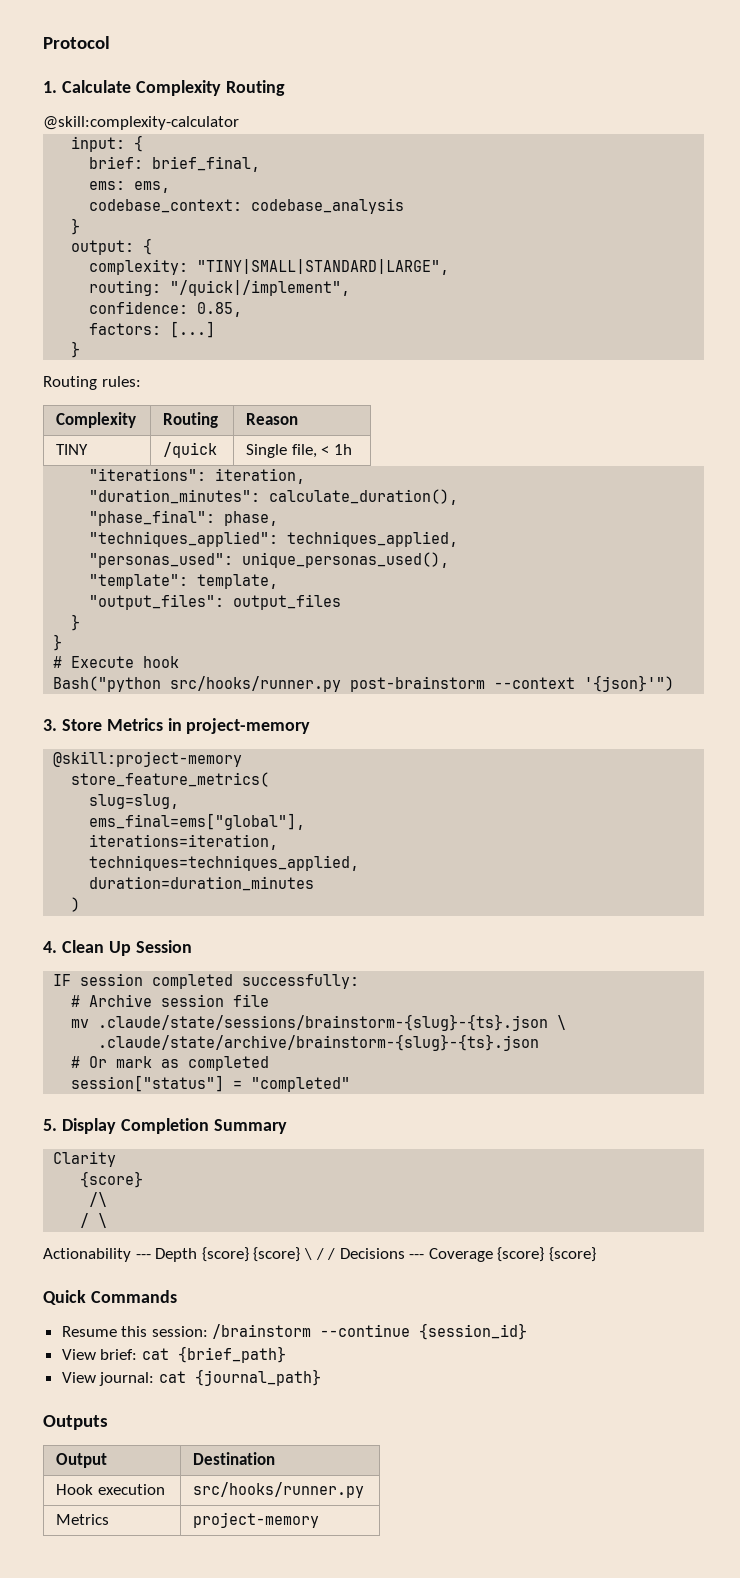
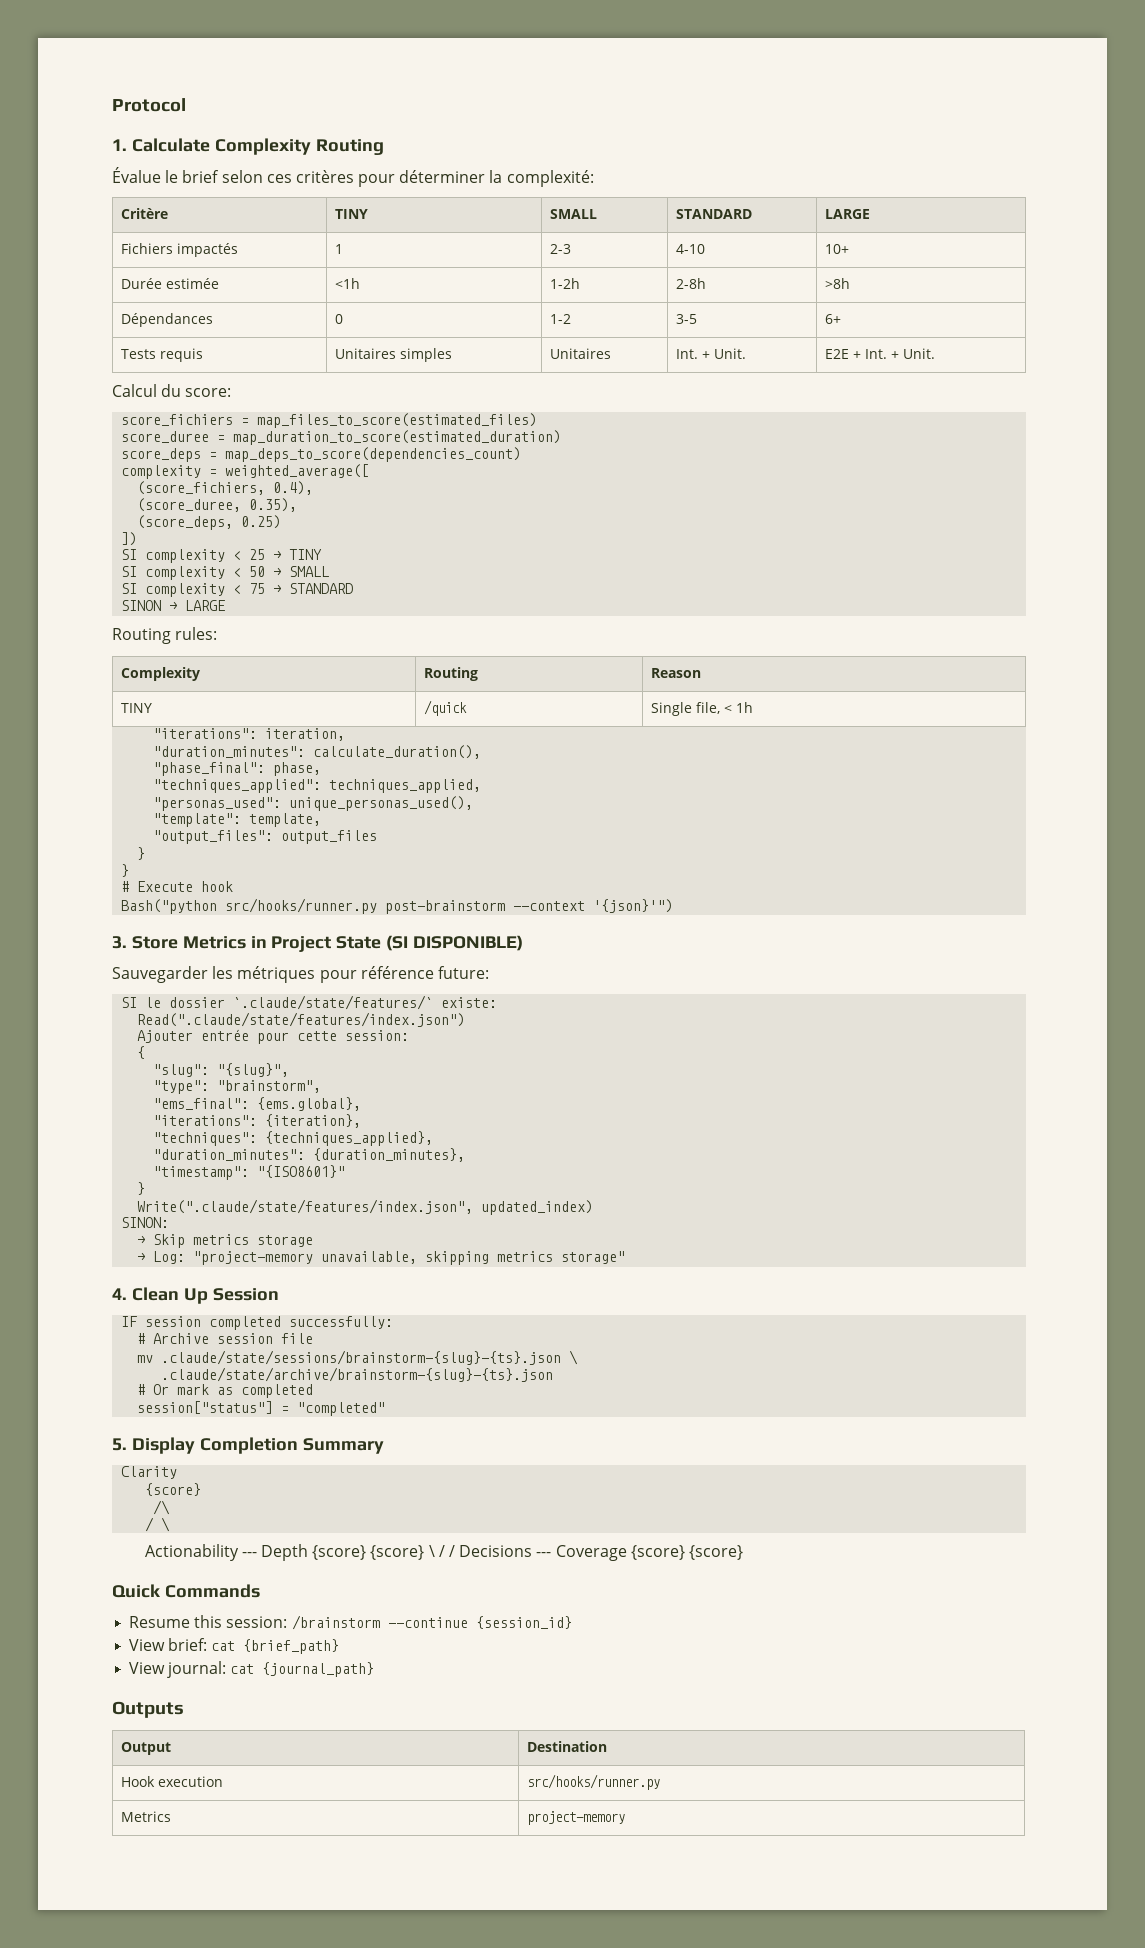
[43,116,239,130] [71,135,144,152] [89,156,261,172] [89,181,171,193] [89,198,405,214] [71,218,81,235] [71,238,153,255] [89,259,450,275] [89,280,351,296] [89,301,243,317] [89,321,216,338] [71,341,81,358] @skill:complexity-calculator // input: { // brief: brief_final, // ems: ems, // codebase_context: codebase_analysis // } // output: { // complexity: "TINY|SMALL|STANDARD|LARGE", // routing: "/quick|/implement", // confidence: 0.85, // factors: [...] // } -> [112,167,594,187] [121,208,169,219] [335,209,369,219] [550,209,598,219] [676,209,753,219] [825,209,871,219] [121,243,239,257] [335,244,344,254] [550,244,572,254] [676,244,706,254] [825,244,850,254] [121,278,220,289] [335,278,361,289] [550,278,581,289] [676,278,707,289] [825,278,851,289] [121,313,214,327] [335,314,344,324] [550,314,572,324] [676,314,698,324] [825,314,842,324] [121,348,204,362] [335,348,453,362] [550,348,612,359] [676,348,747,359] [825,348,936,359] [112,384,232,397] [121,413,538,428] [121,430,562,445] [121,447,522,462] [121,464,370,479] [137,481,314,495] [137,498,298,512] [137,515,282,530] [121,532,138,546] [121,549,323,563] [121,566,330,580] [121,583,354,597] [121,600,226,611] Évalue le brief selon ces critères pour déterminer la complexité: // Critère | TINY | SMALL | STANDARD | LARGE // Fichiers impactés | 1 | 2-3 | 4-10 | 10+ // Durée estimée | <1h | 1-2h | 2-8h | >8h // Dépendances | 0 | 1-2 | 3-5 | 6+ // Tests requis | Unitaires simples | Unitaires | Int. + Unit. | E2E + Int. + Unit. // Calcul du score: // score_fichiers = map_files_to_score(estimated_files) // score_duree = map_duration_to_score(estimated_duration) // score_deps = map_deps_to_score(dependencies_count) // complexity = weighted_average([ // (score_fichiers, 0.4), // (score_duree, 0.35), // (score_deps, 0.25) // ]) // SI complexity < 25 → TINY // SI complexity < 50 → SMALL // SI complexity < 75 → STANDARD // SINON → LARGE
[186,718,311,734] [53,751,243,767] [71,772,270,787] [89,794,180,809] [89,813,306,830] [89,834,279,850] [89,855,360,871] [89,876,315,891] [71,897,81,912] project-memory // @skill:project-memory // store_feature_metrics( // slug=slug, // ems_final=ems["global"], // iterations=iteration, // techniques=techniques_applied, // duration=duration_minutes // ) -> [271,935,524,952] [112,966,489,983] [121,995,498,1010] [137,1012,466,1027] [137,1029,410,1044] [137,1046,146,1059] [153,1063,290,1077] [153,1080,322,1094] [153,1097,362,1111] [153,1114,362,1128] [153,1131,434,1146] [153,1148,466,1162] [153,1165,346,1180] [137,1182,146,1195] [137,1199,594,1215] [121,1217,170,1228] [137,1234,314,1248] [137,1251,626,1265] Project State (SI DISPONIBLE) // Sauvegarder les métriques pour référence future: // SI le dossier `.claude/state/features/` existe: // Read(".claude/state/features/index.json") // Ajouter entrée pour cette session: // { // "slug": "{slug}", // "type": "brainstorm", // "ems_final": {ems.global}, // "iterations": {iteration}, // "techniques": {techniques_applied}, // "duration_minutes": {duration_minutes}, // "timestamp": "{ISO8601}" // } // Write(".claude/state/features/index.json", updated_index) // SINON: // → Skip metrics storage // → Log: "project-memory unavailable, skipping metrics storage"

